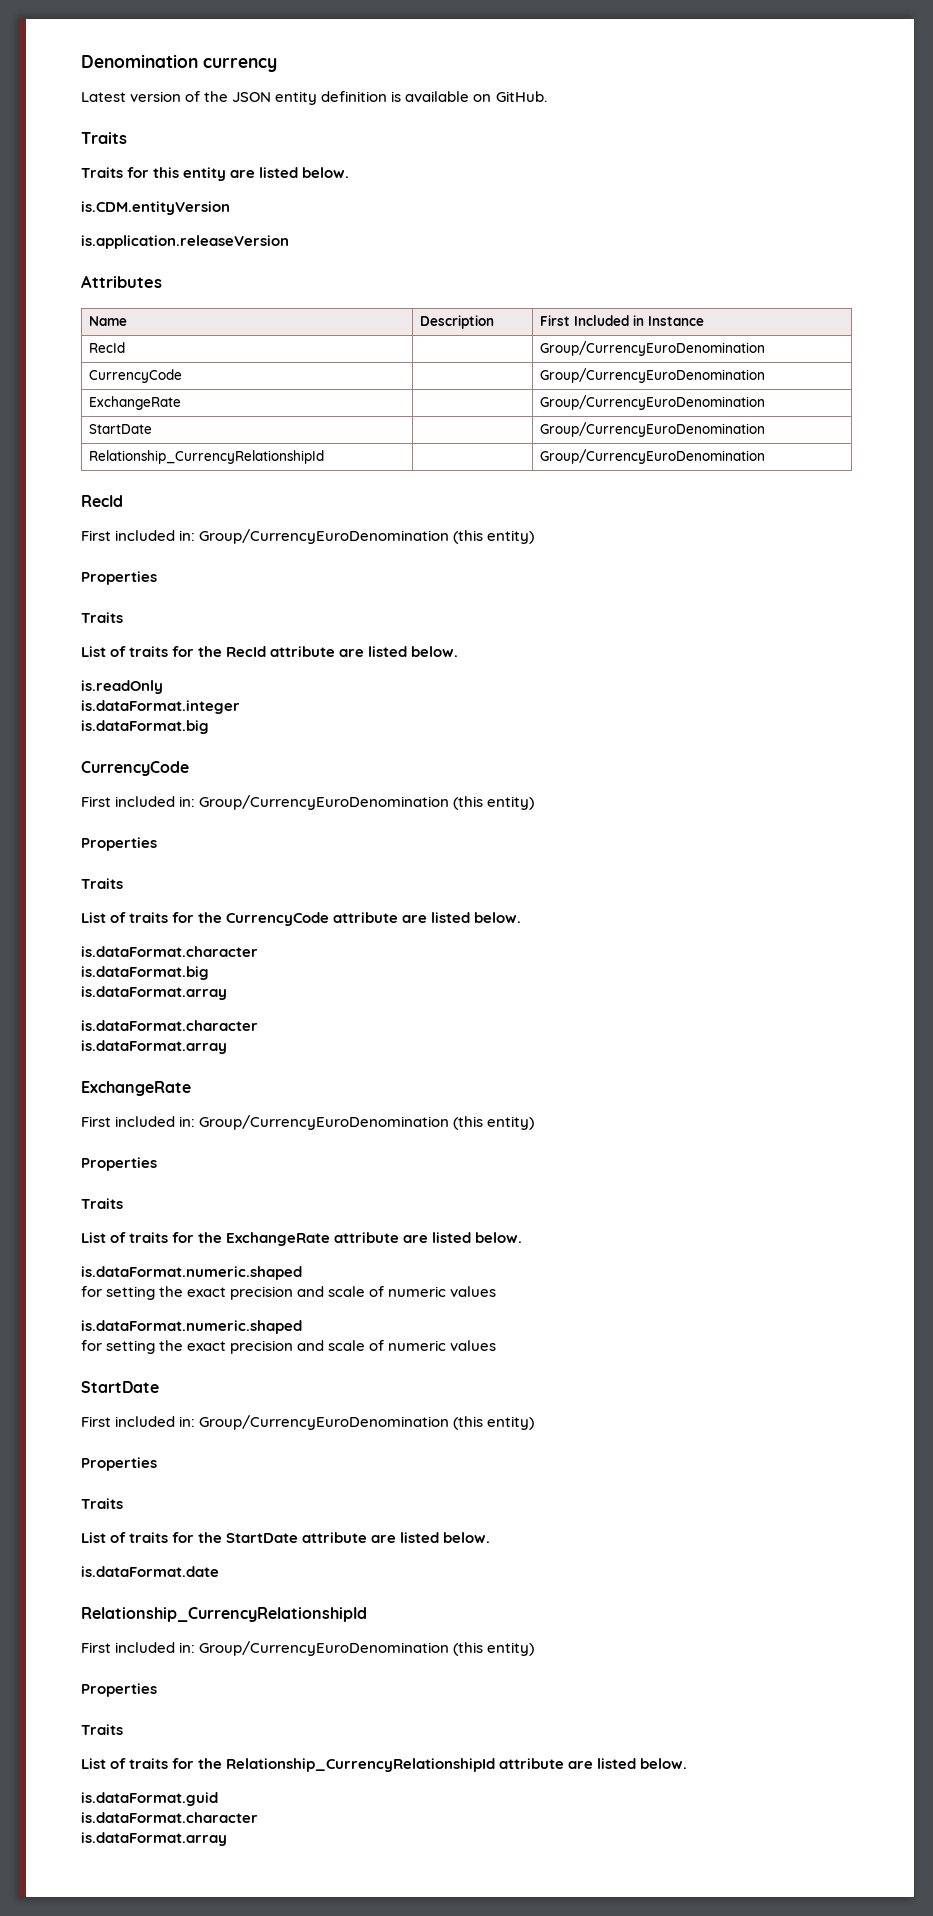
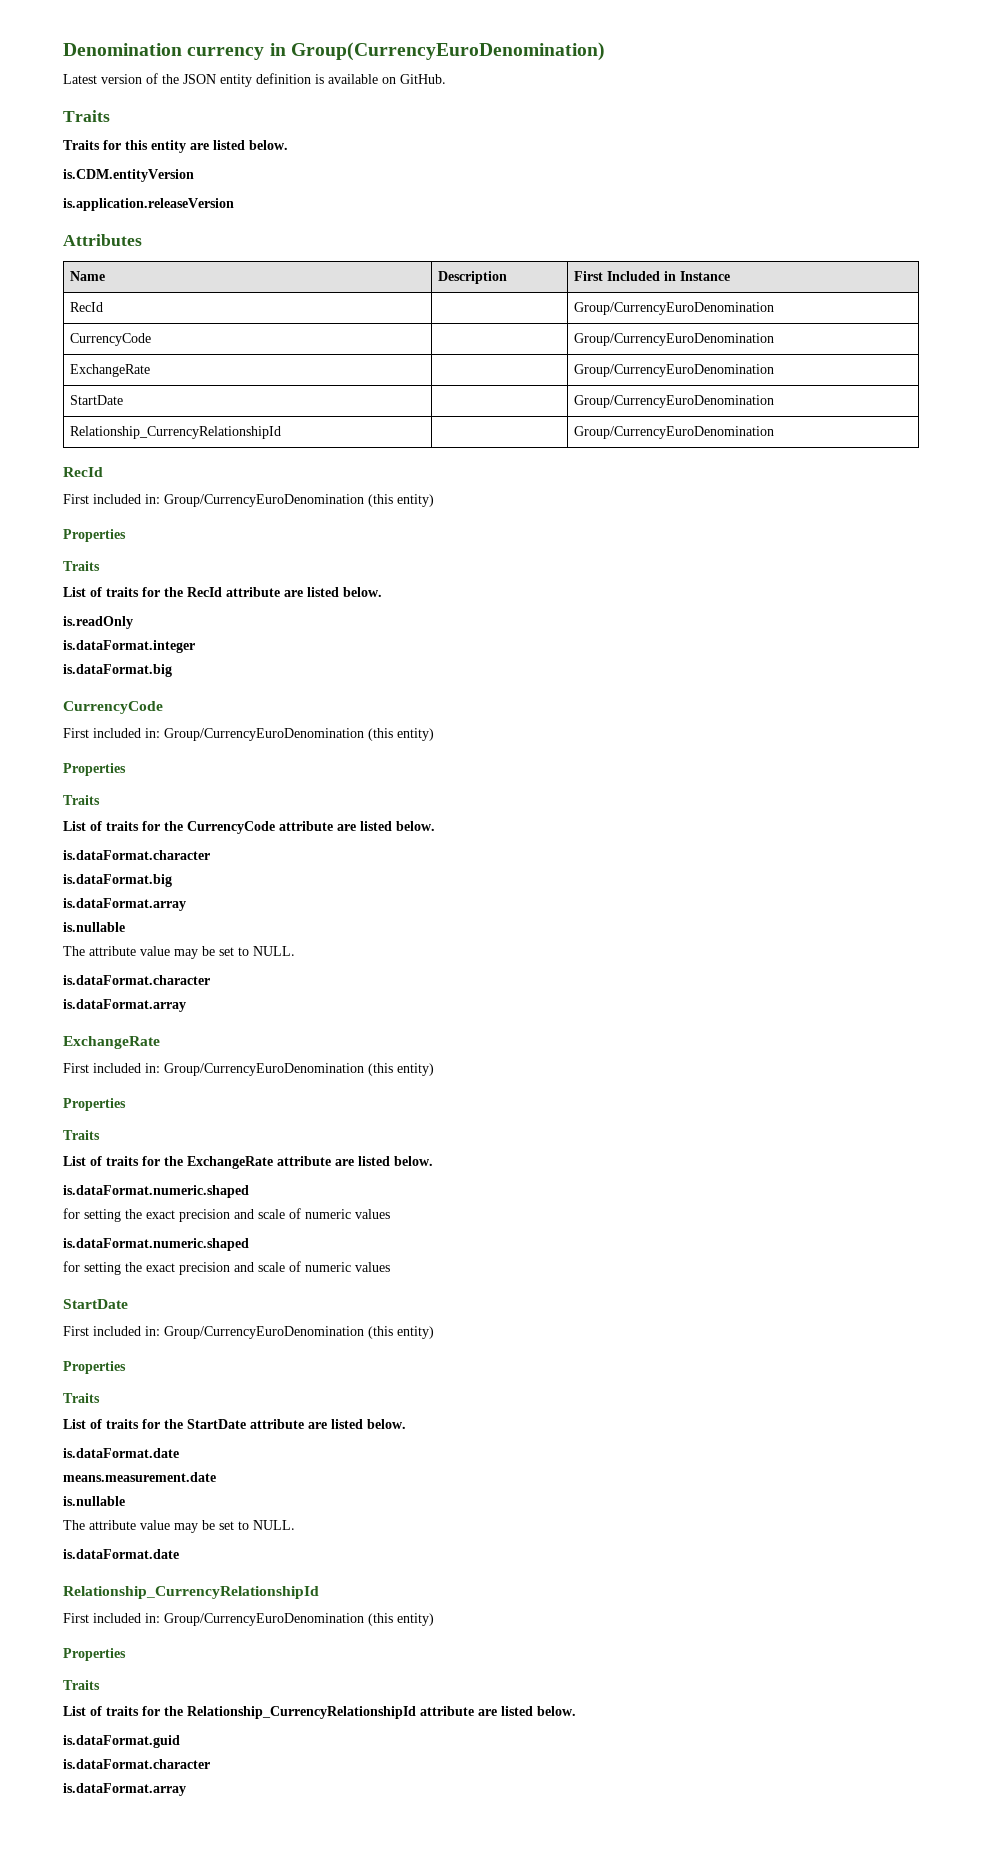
(277, 65) none -> [269,42,605,61] in Group(CurrencyEuroDenomination)
(227, 993) none -> [63,922,125,932] [63,946,295,959] // is.nullable // The attribute value may be set to NULL.
(219, 1571) none -> [63,1472,216,1482] [63,1496,125,1506] [63,1520,295,1533] [63,1549,179,1559] // means.measurement.date // is.nullable // The attribute value may be set to NULL. // is.dataFormat.date

